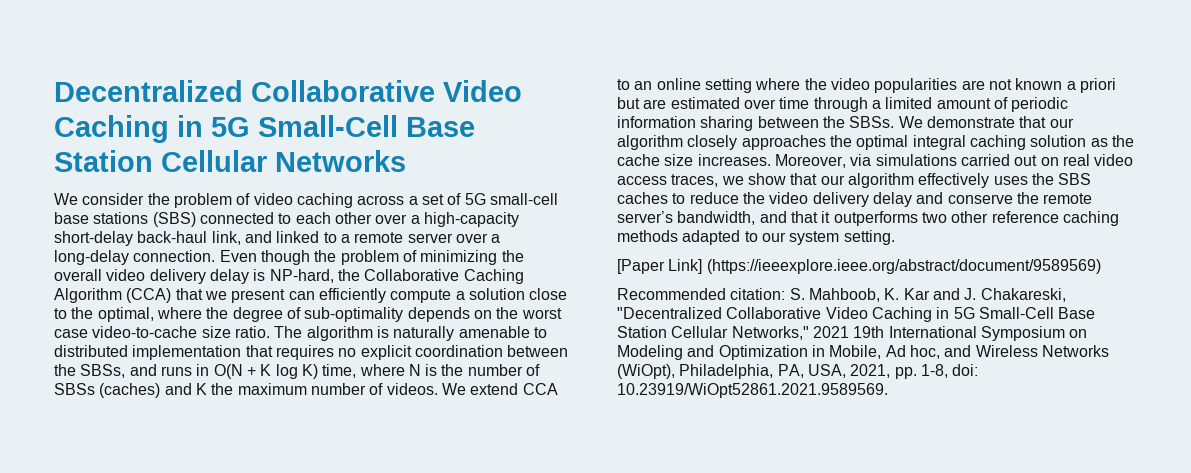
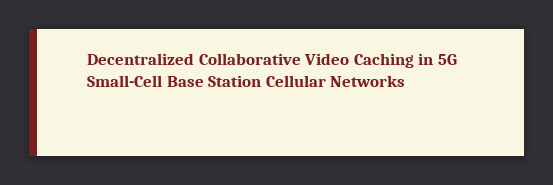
[54,193,558,208] [54,212,519,227] [54,231,501,246] [54,250,524,265] [54,269,524,284] [54,288,568,303] [54,307,562,322] [54,326,547,341] [54,345,569,360] [54,364,541,379] [54,383,558,398] [617,78,1116,93] [617,97,1069,112] [617,116,1074,131] [617,135,1134,150] [617,154,1134,168] [617,173,1092,188] [617,192,1093,207] [617,211,1119,226] [617,230,895,245] [617,259,1101,274] [617,288,1066,302] [617,307,1096,322] [617,326,1088,341] [617,345,1109,360] [617,364,979,379] [617,383,888,398] // We consider the problem of video caching across a set of 5G small-cell base stations (SBS) connected to each other over a high-capacity short-delay back-haul link, and linked to a remote server over a long-delay connection. Even though the problem of minimizing the overall video delivery delay is NP-hard, the Collaborative Caching Algorithm (CCA) that we present can efficiently compute a solution close to the optimal, where the degree of sub-optimality depends on the worst case video-to-cache size ratio. The algorithm is naturally amenable to distributed implementation that requires no explicit coordination between the SBSs, and runs in O(N + K log K) time, where N is the number of SBSs (caches) and K the maximum number of videos. We extend CCA to an online setting where the video popularities are not known a priori but are estimated over time through a limited amount of periodic information sharing between the SBSs. We demonstrate that our algorithm closely approaches the optimal integral caching solution as the cache size increases. Moreover, via simulations carried out on real video access traces, we show that our algorithm effectively uses the SBS caches to reduce the video delivery delay and conserve the remote server’s bandwidth, and that it outperforms two other reference caching methods adapted to our system setting. // [Paper Link] (https://ieeexplore.ieee.org/abstract/document/9589569) // Recommended citation: S. Mahboob, K. Kar and J. Chakareski, "Decentralized Collaborative Video Caching in 5G Small-Cell Base Station Cellular Networks," 2021 19th International Symposium on Modeling and Optimization in Mobile, Ad hoc, and Wireless Networks (WiOpt), Philadelphia, PA, USA, 2021, pp. 1-8, doi: 10.23919/WiOpt52861.2021.9589569. -> (406, 81) none

